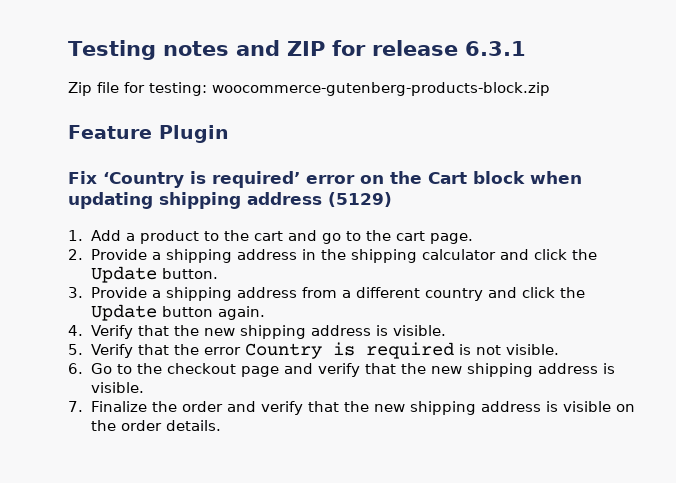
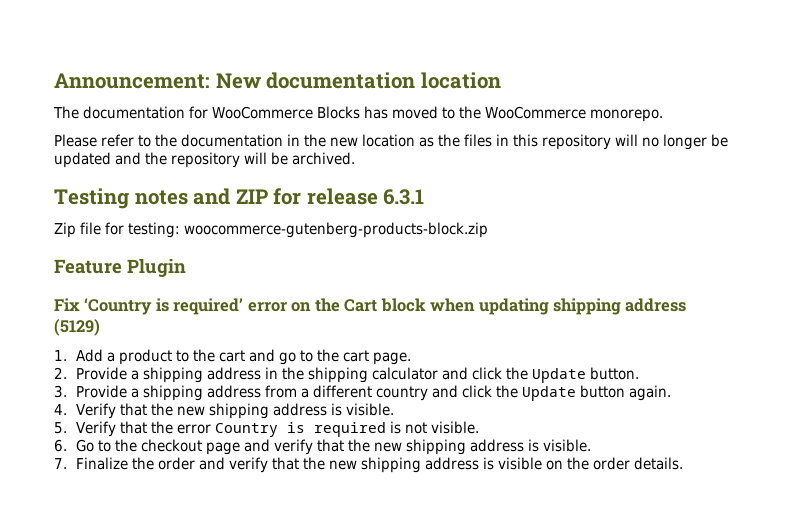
(68, 50) none -> [54,72,501,89] [53,106,663,122] [54,134,728,150] [54,152,355,168] Announcement: New documentation location // The documentation for WooCommerce Blocks has moved to the WooCommerce monorepo. // Please refer to the documentation in the new location as the files in this repository will no longer be updated and the repository will be archived. //

